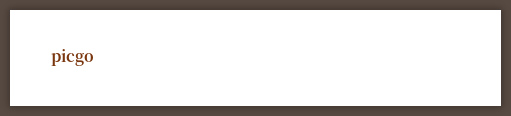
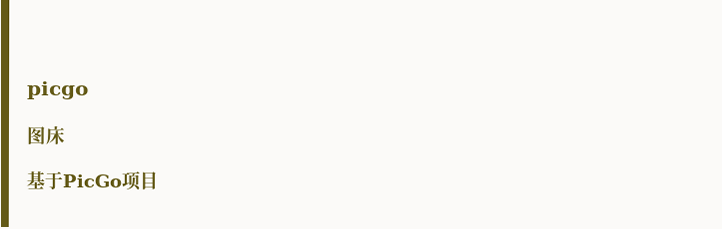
(94, 57) none -> [26,125,65,145] [26,171,158,191] // 图床 // 基于PicGo项目

